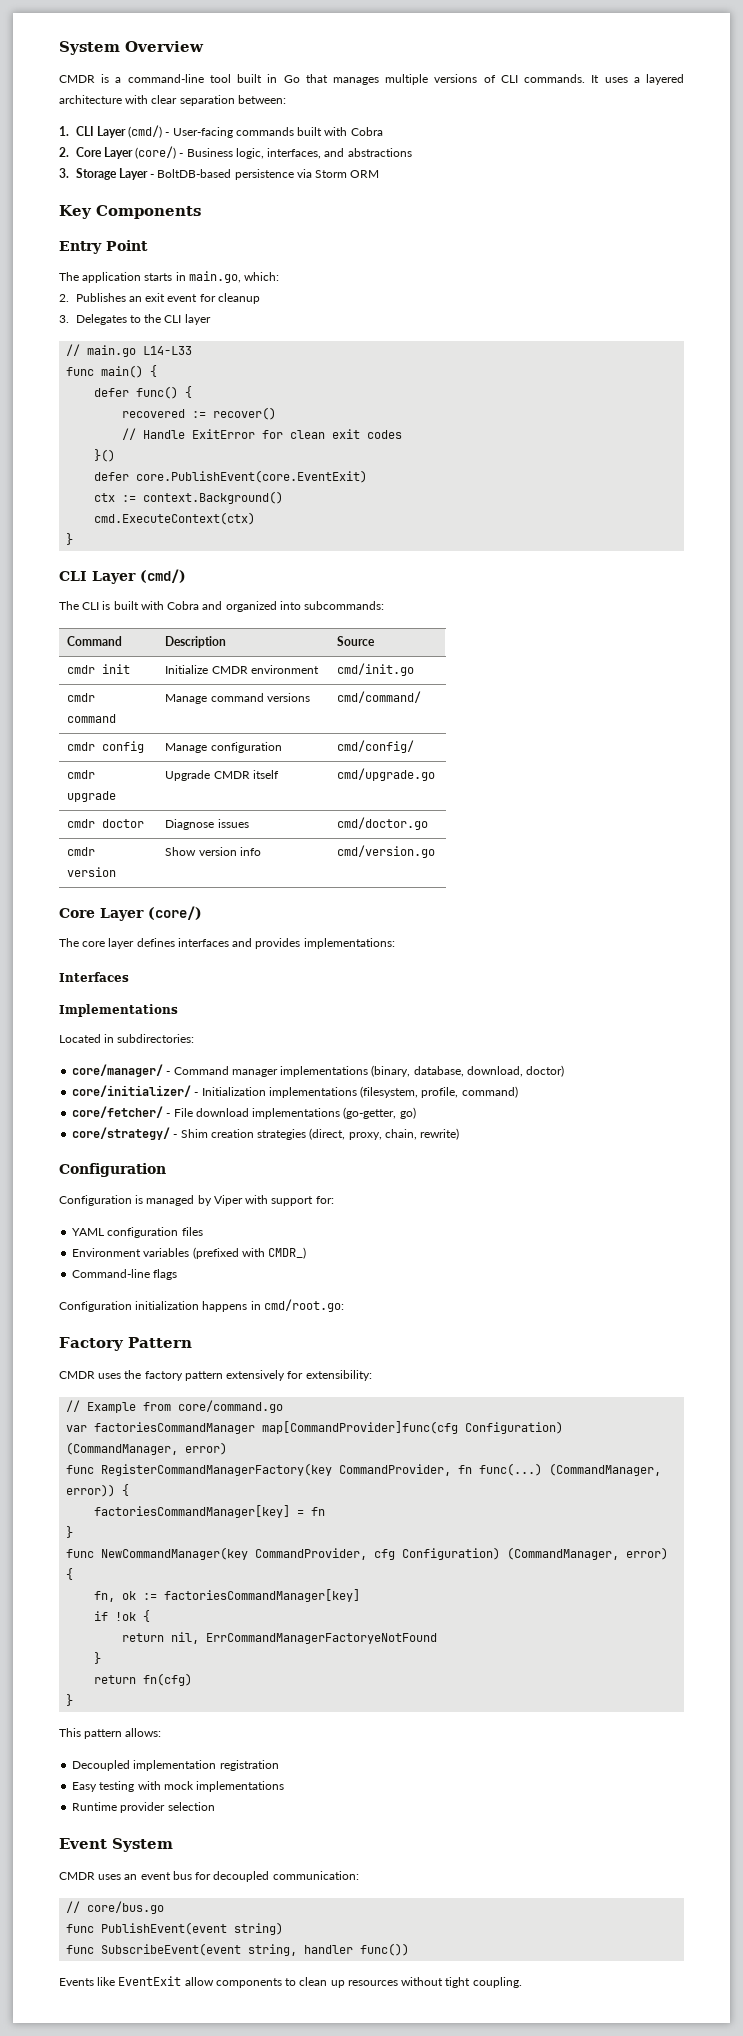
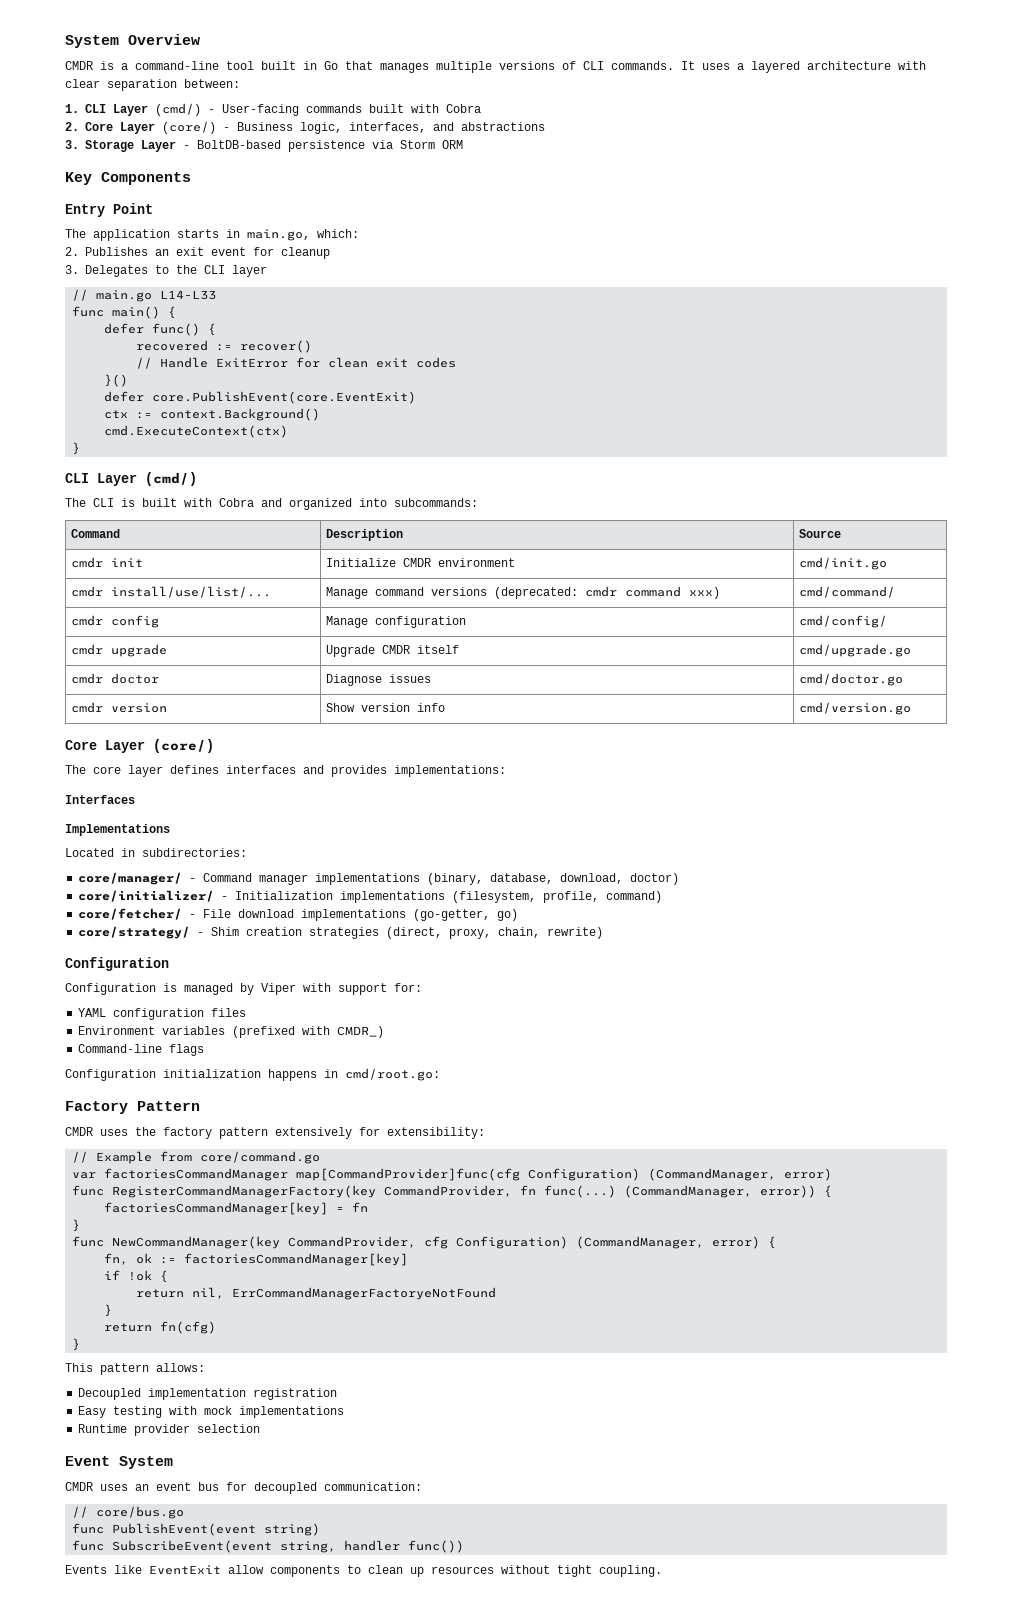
[67,714,117,723] command -> [110,586,271,598] install/use/list/...
(310, 697) none -> [493,586,720,599] (deprecated: cmdr command xxx)

